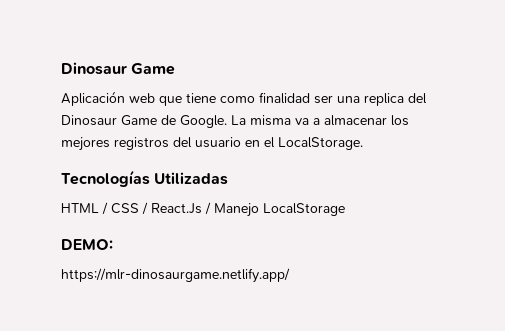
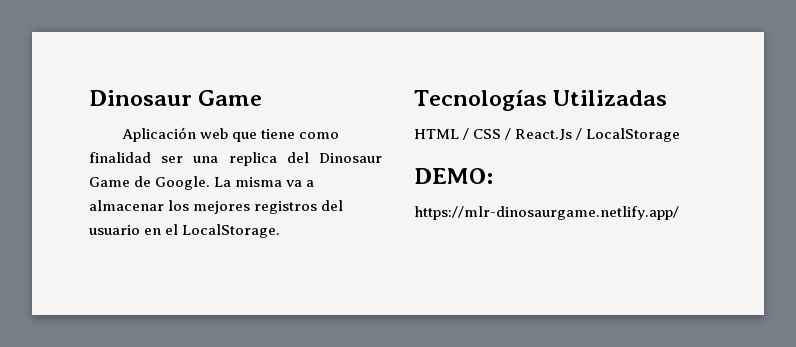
[214,203,259,217] Manejo -> (583, 134) none

